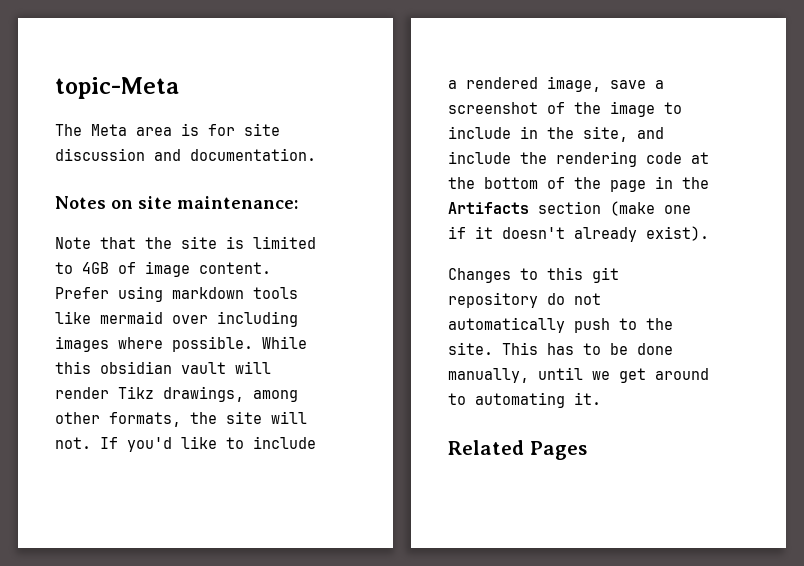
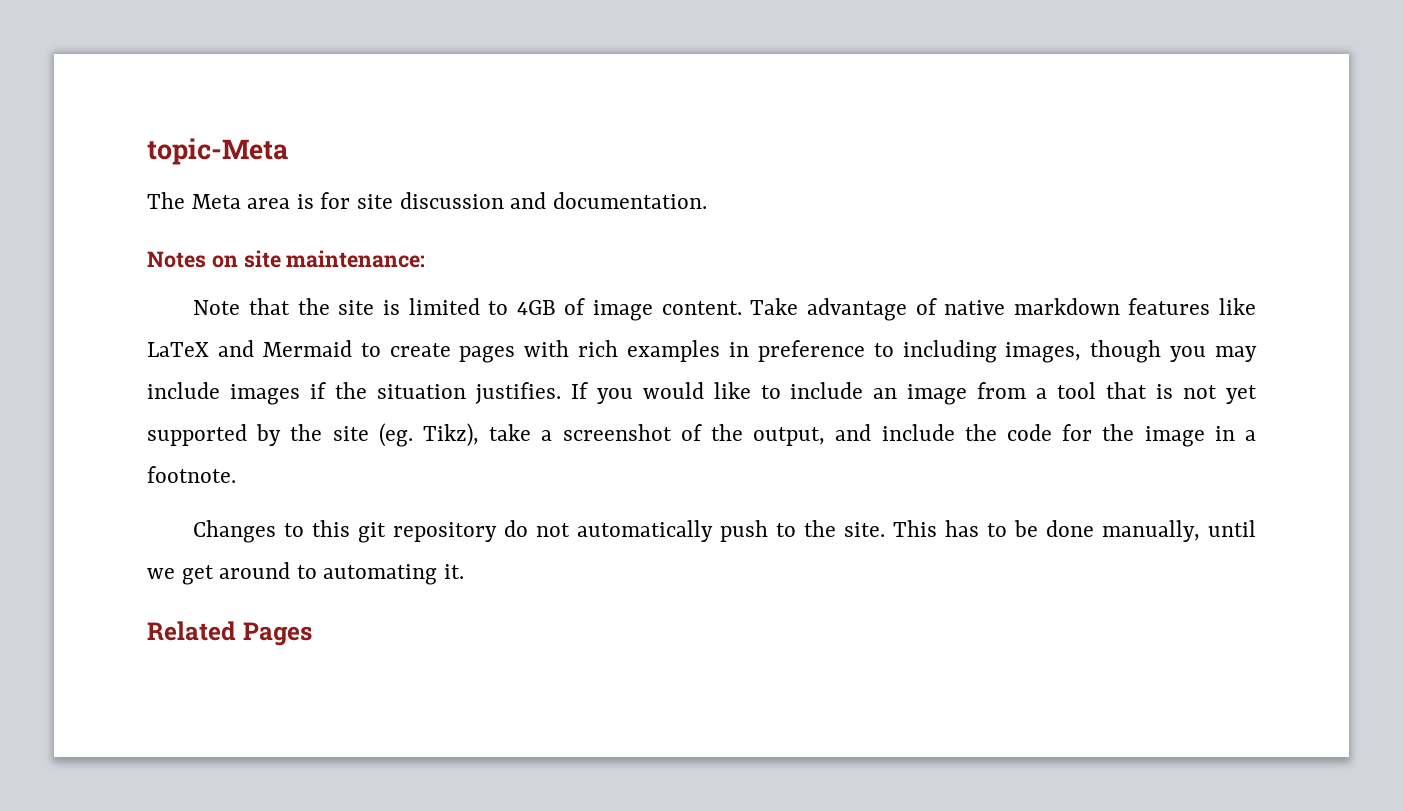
[55,286,298,302] [55,311,298,327] [55,336,307,352] [55,361,271,374] [55,386,298,402] [55,411,307,427] [55,436,316,452] [448,76,664,92] [448,101,682,117] [448,126,664,142] [448,151,709,167] [448,176,709,192] [448,201,691,216] [448,226,709,242] Prefer using markdown tools like mermaid over including images where possible. While this obsidian vault will render Tikz drawings, among other formats, the site will not. If you'd like to include a rendered image, save a screenshot of the image to include in the site, and include the rendering code at the bottom of the page in the Artifacts section (make one if it doesn't already exist). -> [750,298,1257,321] [147,340,1257,363] [147,382,1258,405] [147,423,1257,447] [147,466,236,483] Take advantage of native markdown features like LaTeX and Mermaid to create pages with rich examples in preference to including images, though you may include images if the situation justifies. If you would like to include an image from a tool that is not yet supported by the site (eg. Tikz), take a screenshot of the output, and include the code for the image in a footnote.

